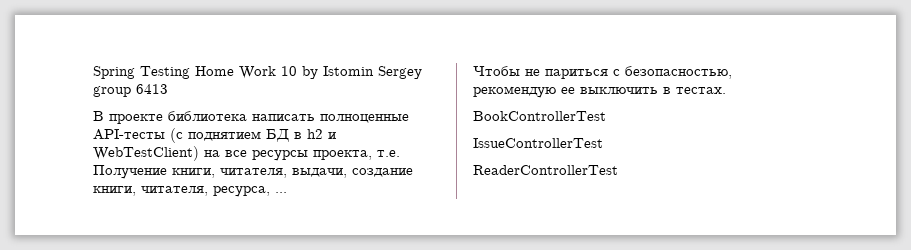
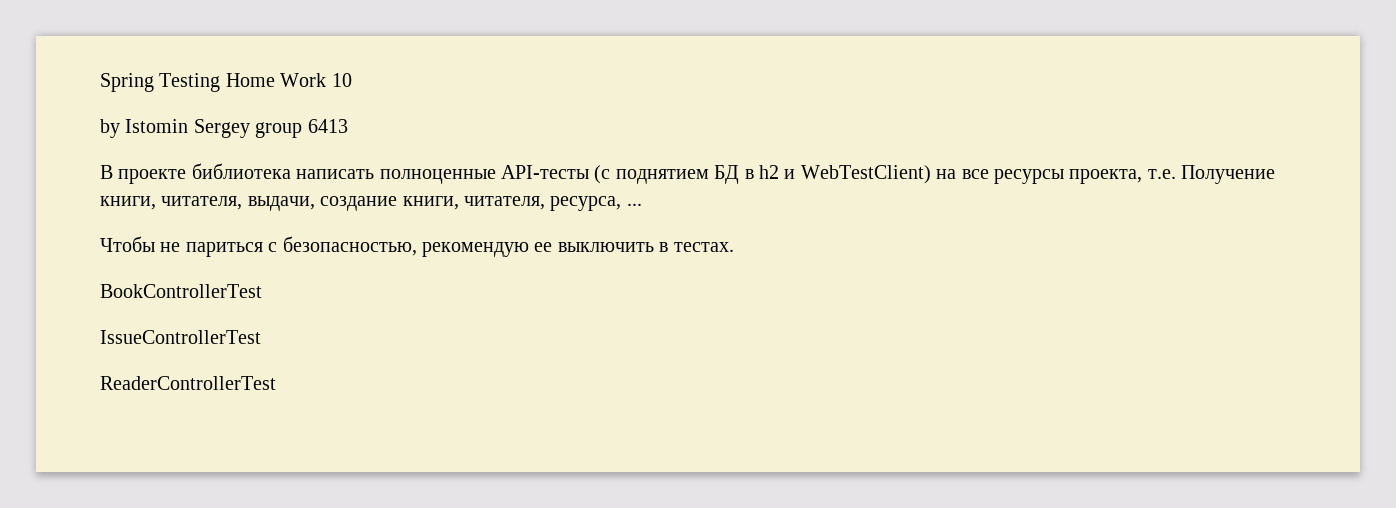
(297, 71) none -> (352, 80) //

